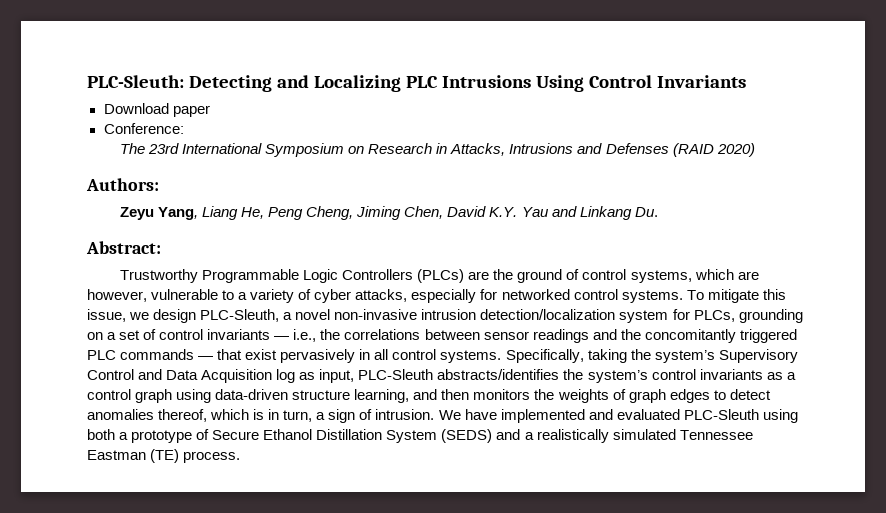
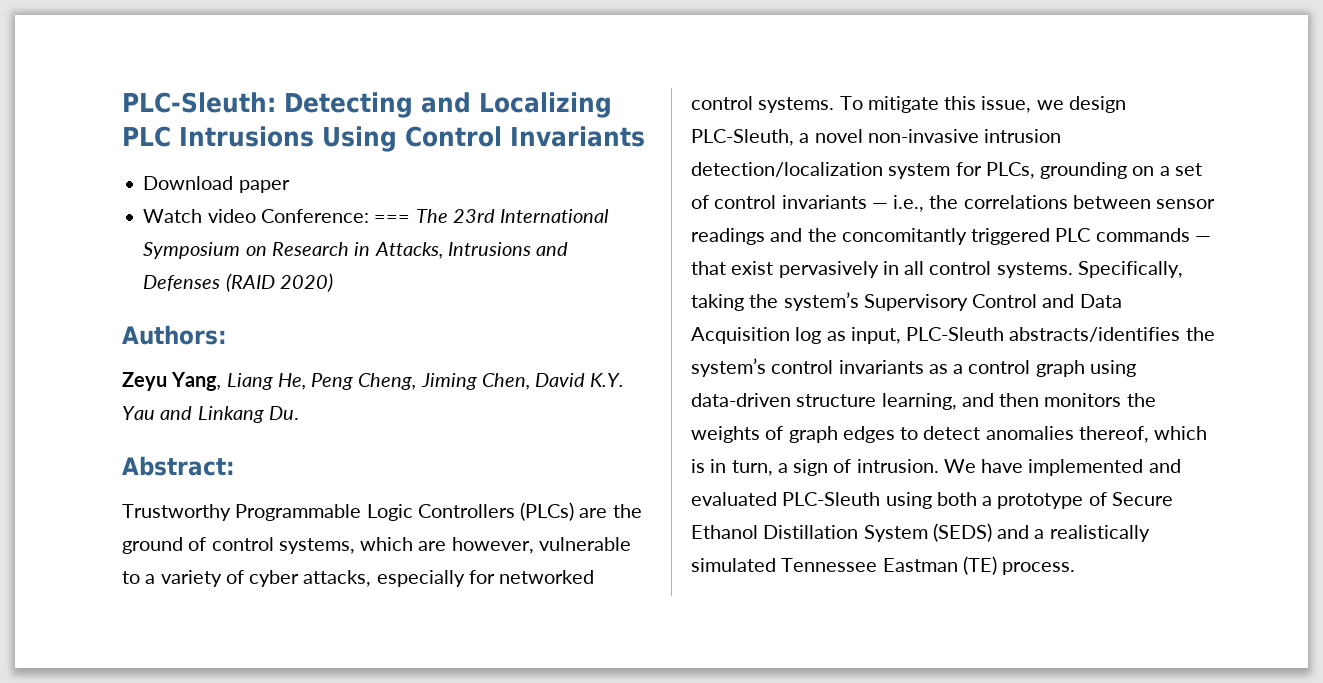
(210, 111) none -> [143,209,256,223] Watch video
(184, 128) // -> [374,215,411,223] ===

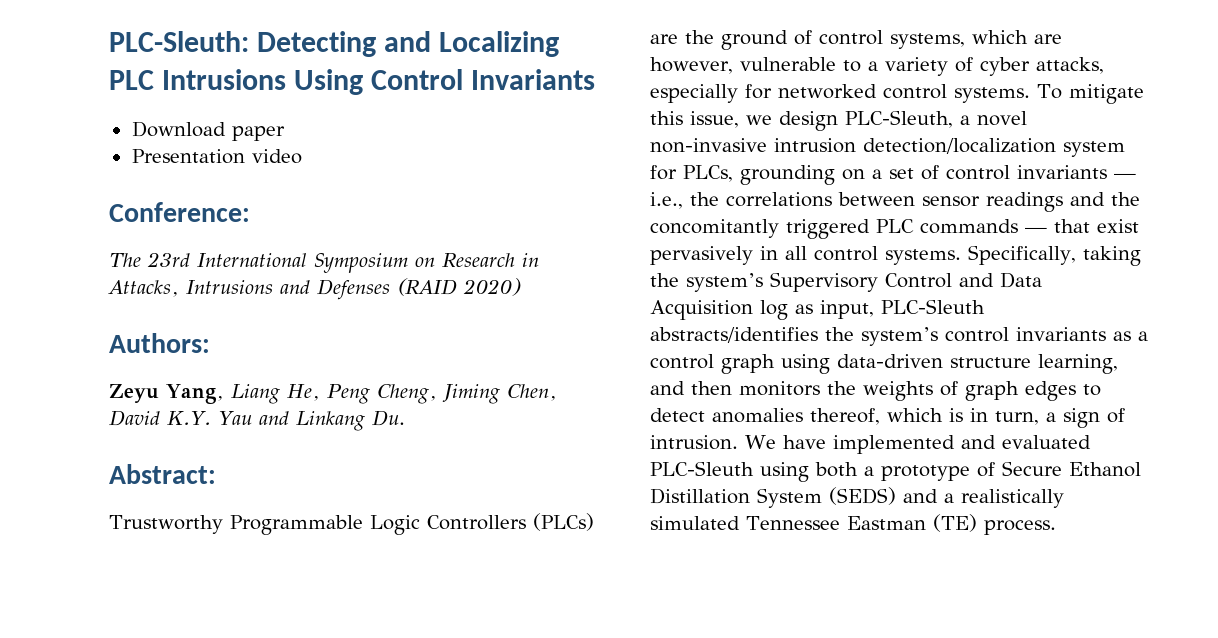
[143,209,203,223] Watch -> [131,149,245,164] Presentation
(256, 216) none -> (302, 156) //
[374,215,411,223] === -> (250, 212) //

